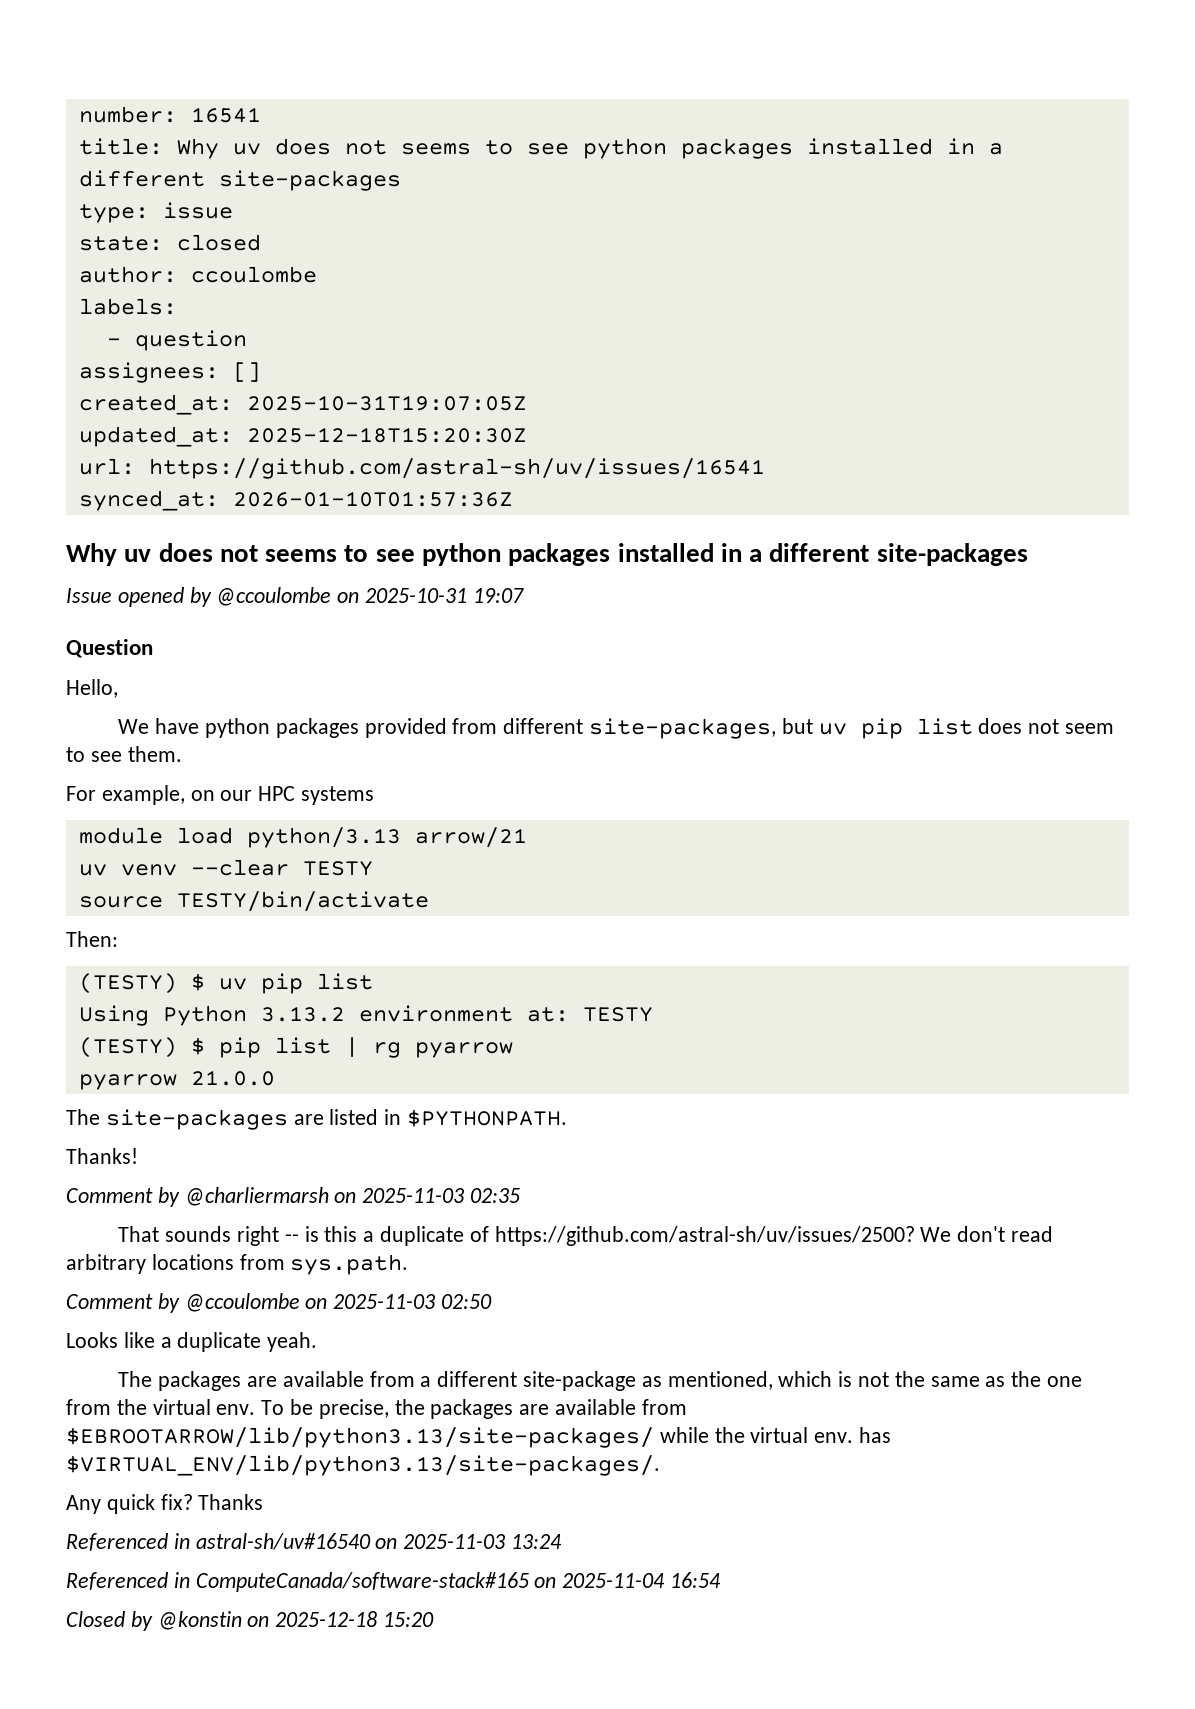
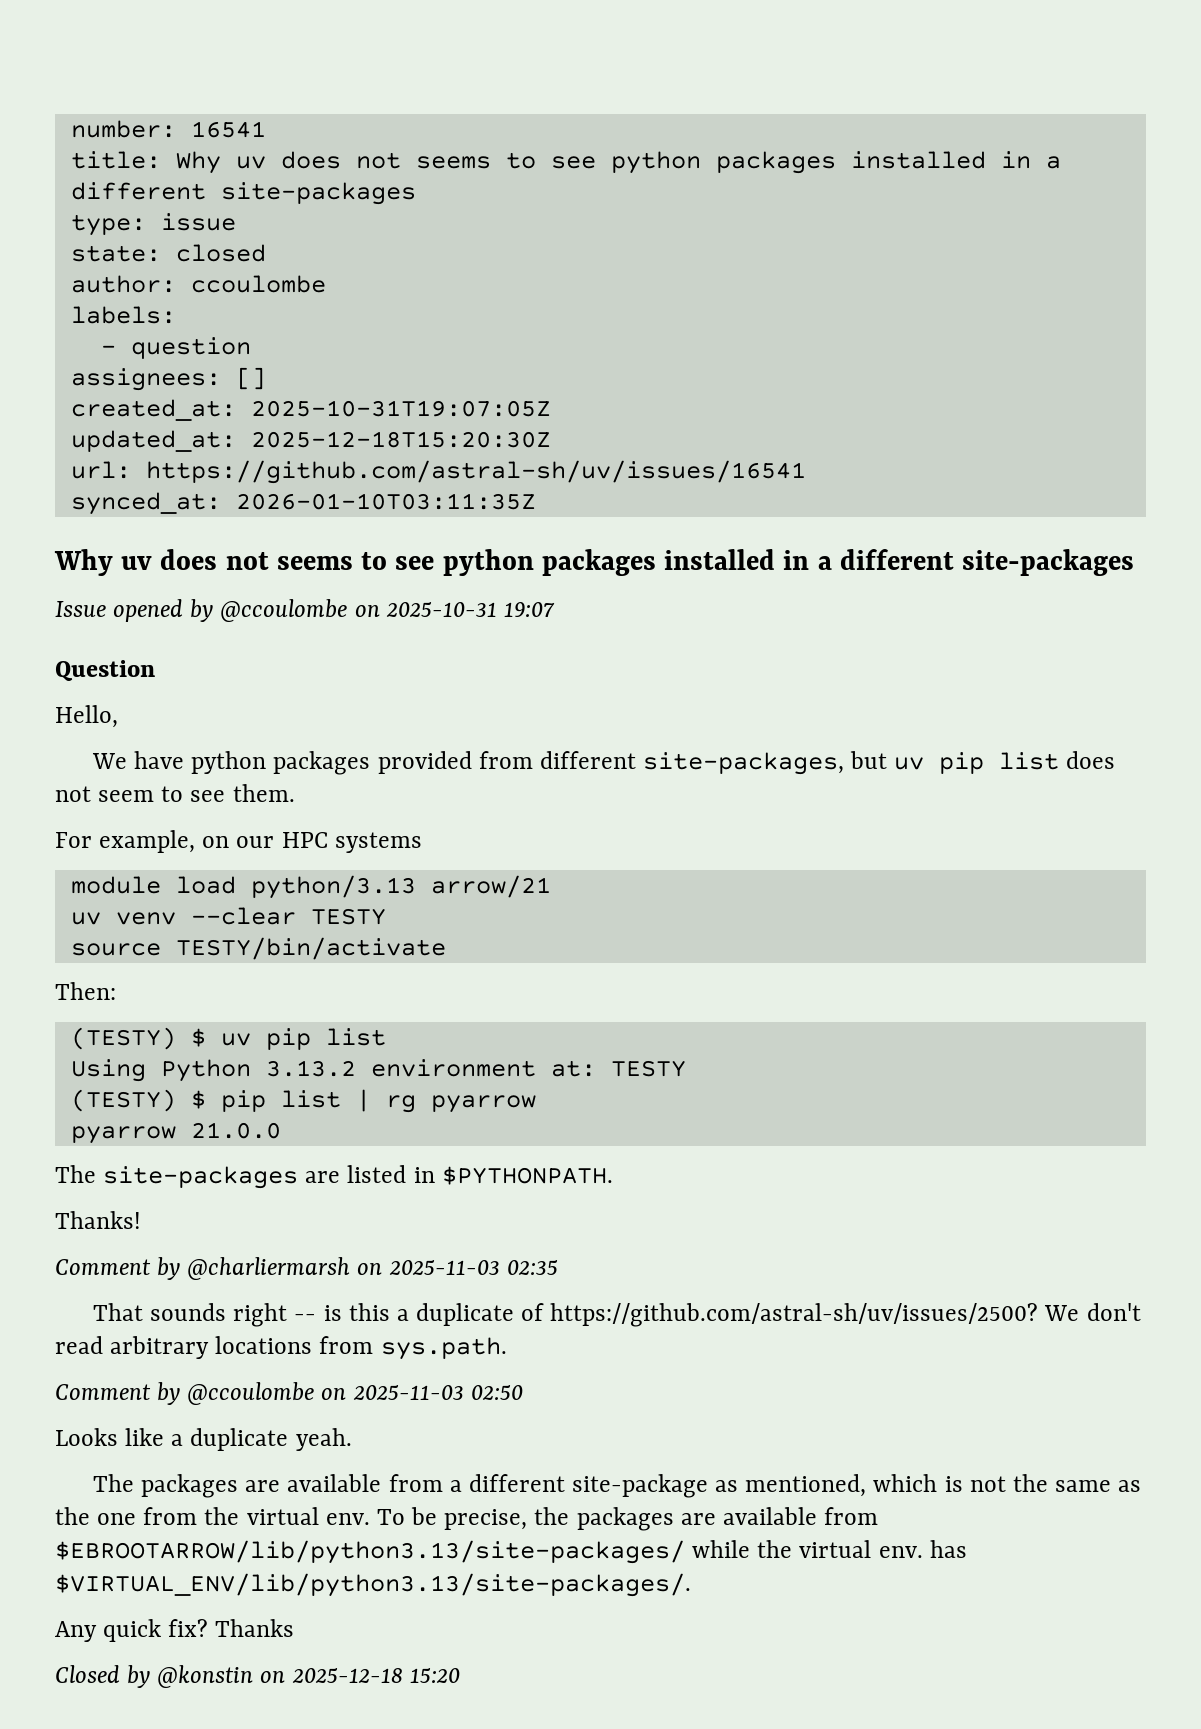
[232,491,513,507] 2026-01-10T01:57:36Z -> [235,493,536,510] 2026-01-10T03:11:35Z
[66,1533,563,1551] [66,1572,722,1592] // Referenced in astral-sh/uv#16540 on 2025-11-03 13:24 // Referenced in ComputeCanada/software-stack#165 on 2025-11-04 16:54 -> (295, 1628) none

